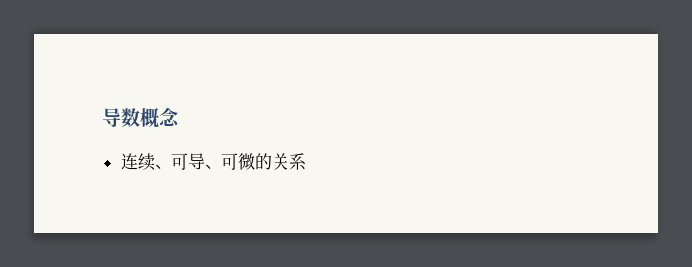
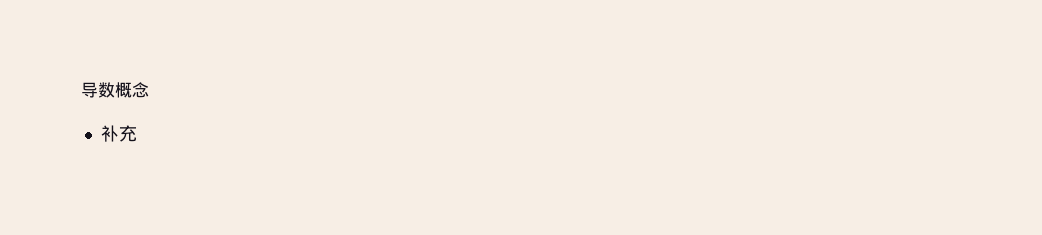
[120,153,306,171] 连续、可导、可微的关系 -> [100,125,137,142] 补充

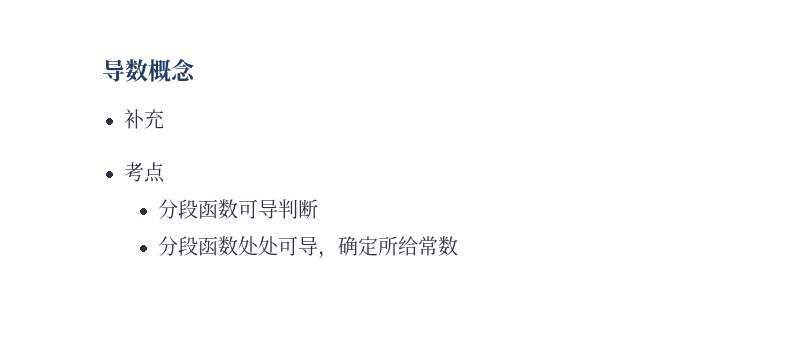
(137, 133) none -> [124,162,165,183] [158,199,319,219] [158,236,459,259] // 考点 // 分段函数可导判断 // 分段函数处处可导，确定所给常数

